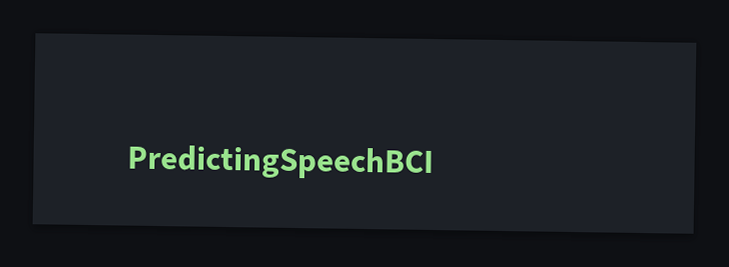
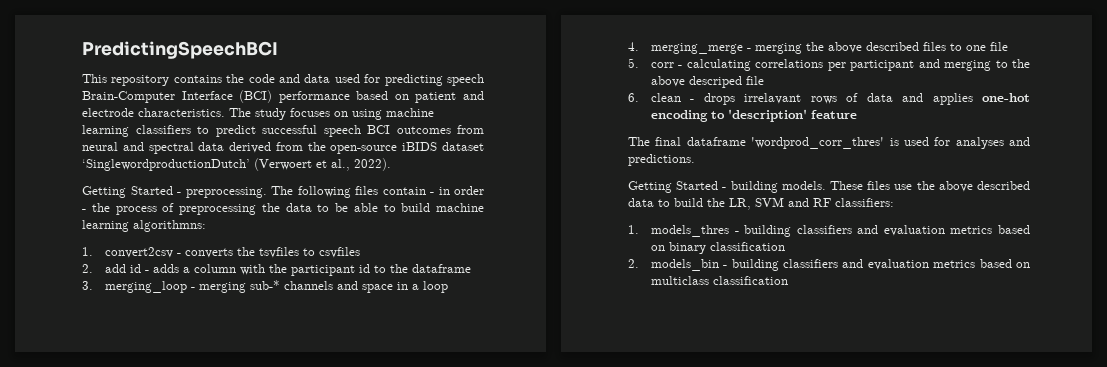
(434, 162) none -> [82,74,484,86] [82,90,484,103] [82,108,434,120] [82,125,484,137] [82,142,484,154] [82,158,391,171] [82,186,484,198] [82,203,484,215] [82,220,206,232] [82,247,360,258] [82,264,471,276] [82,280,448,293] [628,42,1008,54] [628,58,1030,71] [650,76,764,88] [628,93,1030,105] [650,109,857,122] [628,137,1030,149] [628,154,695,166] [628,181,1030,193] [628,197,894,210] [628,225,1030,237] [650,242,785,254] [628,259,1030,271] [650,276,788,285] // This repository contains the code and data used for predicting speech Brain-Computer Interface (BCI) performance based on patient and electrode characteristics. The study focuses on using machine learning classifiers to predict successful speech BCI outcomes from neural and spectral data derived from the open-source iBIDS dataset ‘SinglewordproductionDutch’ (Verwoert et al., 2022). // Getting Started - preprocessing. The following files contain - in order - the process of preprocessing the data to be able to build machine learning algorithmns: // 1. convert2csv - converts the tsvfiles to csvfiles // 2. add id - adds a column with the participant id to the dataframe // 3. merging_loop - merging sub-* channels and space in a loop // 4. merging_merge - merging the above described files to one file // 5. corr - calculating correlations per participant and merging to the above descriped file // 6. clean - drops irrelavant rows of data and applies one-hot encoding to 'description' feature // The final dataframe 'wordprod_corr_thres' is used for analyses and predictions. // Getting Started - building models. These files use the above described data to build the LR, SVM and RF classifiers: // 1. models_thres - building classifiers and evaluation metrics based on binary classification // 2. models_bin - building classifiers and evaluation metrics based on multiclass classification

